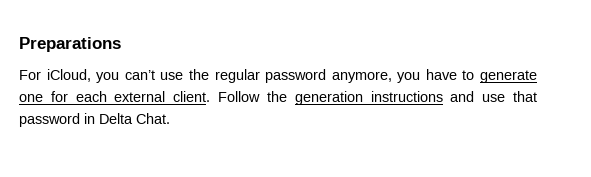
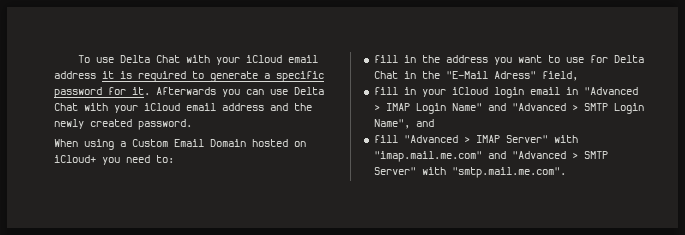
[19,37,121,52] [19,69,537,83] [19,91,537,105] [19,113,170,127] Preparations // For iCloud, you can’t use the regular password anymore, you have to generate one for each external client. Follow the generation instructions and use that password in Delta Chat. -> [78,55,319,65] [54,71,324,82] [54,87,324,98] [54,103,312,113] [54,119,192,130] [54,139,306,150] [54,155,174,165] [373,55,644,65] [373,71,578,81] [373,87,638,98] [373,103,644,114] [373,119,434,129] [373,135,578,143] [373,151,608,162] [373,167,566,178] To use Delta Chat with your iCloud email address it is required to generate a specific password for it. Afterwards you can use Delta Chat with your iCloud email address and the newly created password. // When using a Custom Email Domain hosted on iCloud+ you need to: // fill in the address you want to use for Delta Chat in the "E-Mail Adress" field, // fill in your iCloud login email in "Advanced > IMAP Login Name" and "Advanced > SMTP Login Name", and // fill "Advanced > IMAP Server" with "imap.mail.me.com" and "Advanced > SMTP Server" with "smtp.mail.me.com".

